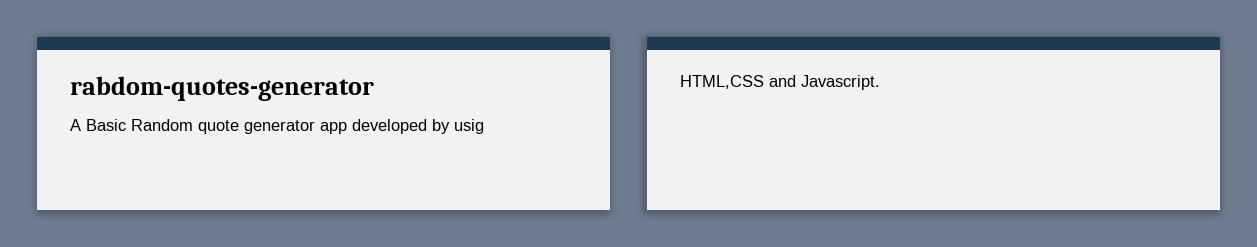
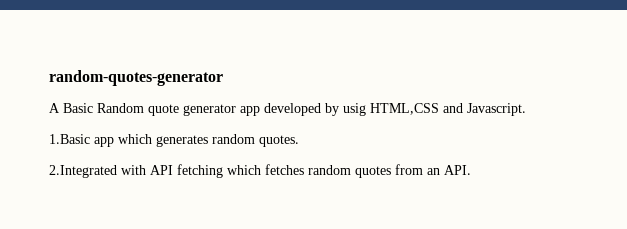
[70,76,374,101] rabdom-quotes-generator -> [49,70,223,86] random-quotes-generator
(880, 82) none -> [49,134,299,147] [49,164,471,178] // 1.Basic app which generates random quotes. // 2.Integrated with API fetching which fetches random quotes from an API.

